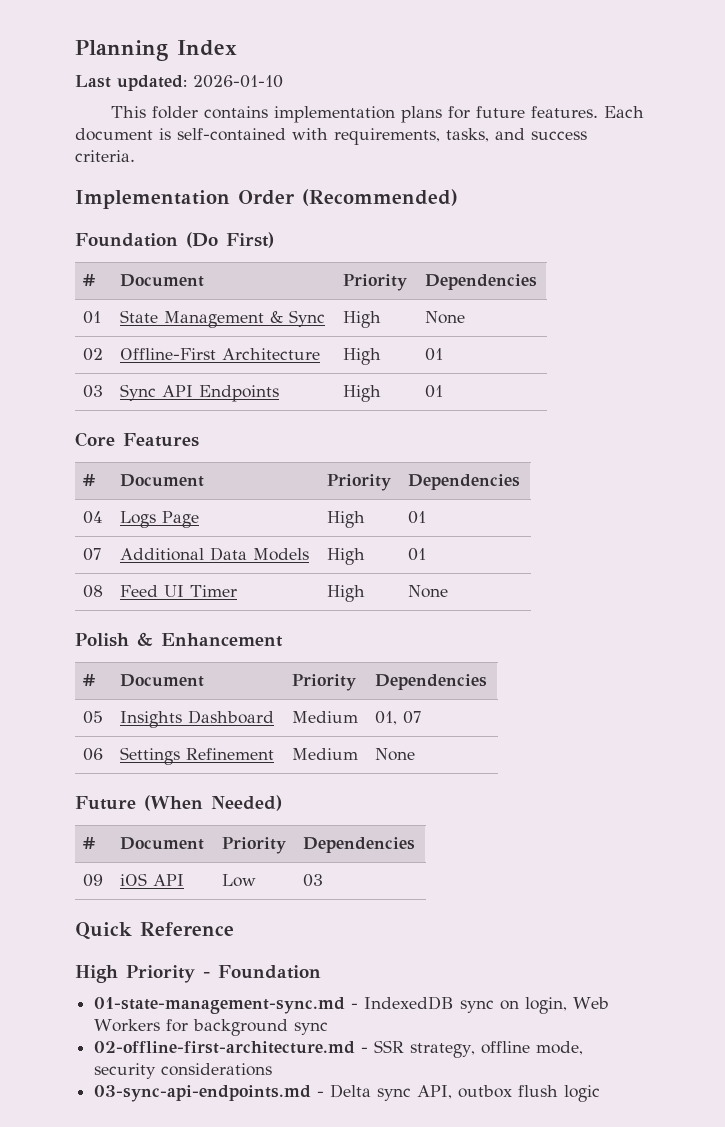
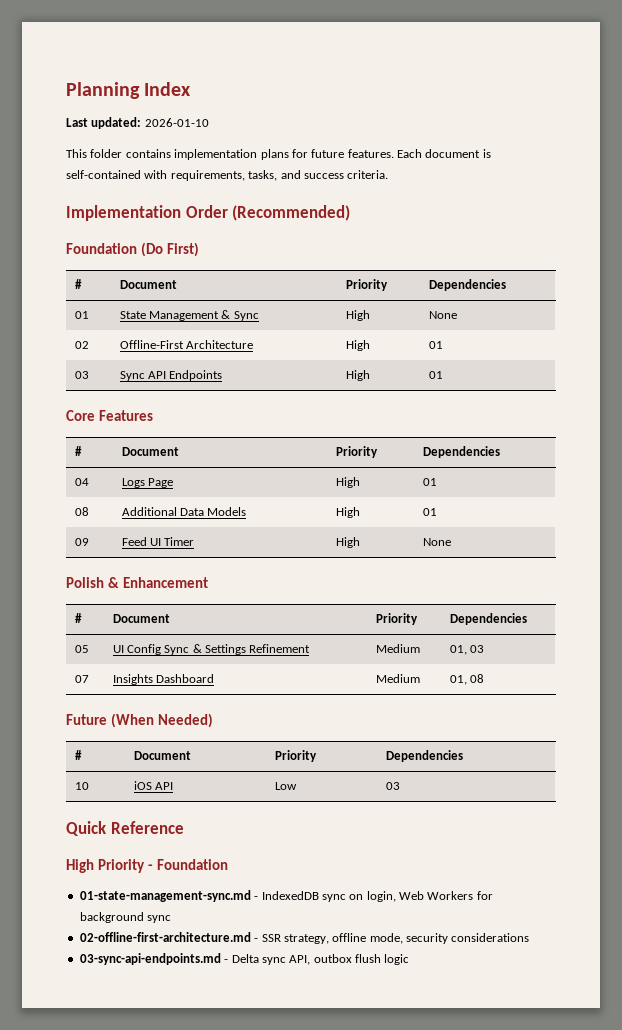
[83,548,102,561] 07 -> [74,507,89,516] 08
[83,585,104,598] 08 -> [74,538,89,546] 09
[120,710,275,728] [292,711,359,723] [375,711,422,725] [83,748,104,761] [120,747,275,765] [292,748,359,760] [375,748,416,761] Insights Dashboard | Medium | 01, 07 // 06 | Settings Refinement | Medium | None -> [112,644,311,655] [375,644,420,653] [449,645,484,655] [74,675,89,683] [112,674,214,685] [375,674,420,683] [449,674,484,685] UI Config Sync & Settings Refinement | Medium | 01, 03 // 07 | Insights Dashboard | Medium | 01, 08
[83,874,104,887] 09 -> [74,782,89,790] 10

